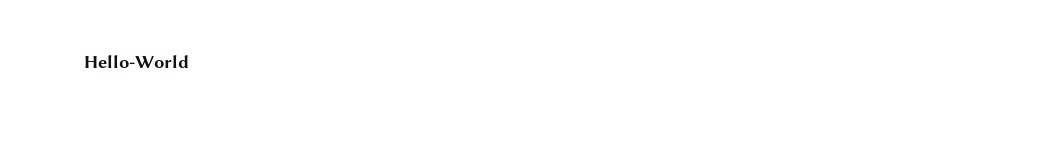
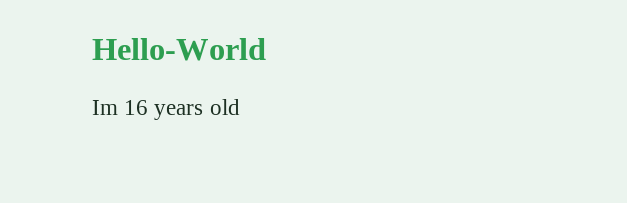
(189, 61) none -> [92,99,240,120] // Im 16 years old

